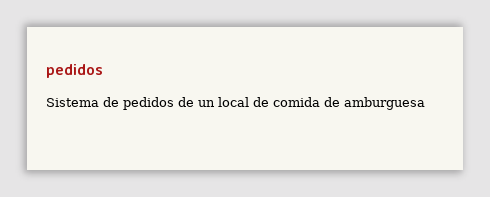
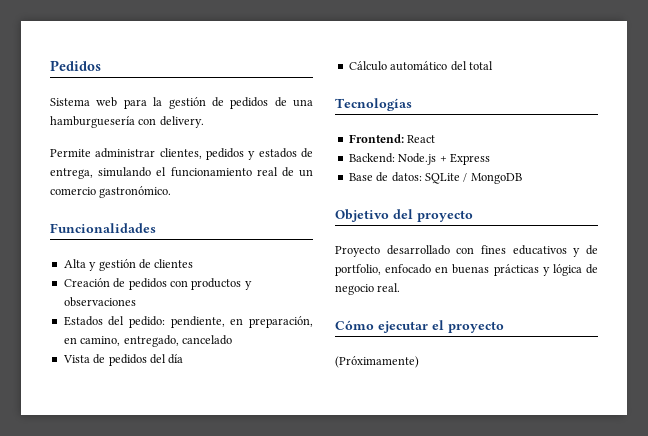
[46,64,103,78] pedidos -> [50,60,101,71] Pedidos
[103,97,425,110] de pedidos de un local de comida de amburguesa -> [96,97,313,109] [50,116,204,128] [50,148,314,160] [50,167,313,179] [50,186,172,198] [50,223,156,233] [63,259,194,271] [63,278,252,290] [63,297,136,307] [63,316,313,328] [63,335,232,347] [62,354,184,366] [348,61,493,71] [335,98,412,111] [348,134,436,143] [348,153,490,165] [348,172,522,184] [335,209,473,222] [335,245,598,257] [335,264,598,276] [335,283,401,295] [335,320,504,333] [335,356,419,368] web para la gestión de pedidos de una hamburguesería con delivery. // Permite administrar clientes, pedidos y estados de entrega, simulando el funcionamiento real de un comercio gastronómico. // Funcionalidades // Alta y gestión de clientes // Creación de pedidos con productos y observaciones // Estados del pedido: pendiente, en preparación, en camino, entregado, cancelado // Vista de pedidos del día // Cálculo automático del total // Tecnologías // Frontend: React // Backend: Node.js + Express // Base de datos: SQLite / MongoDB // Objetivo del proyecto // Proyecto desarrollado con fines educativos y de portfolio, enfocado en buenas prácticas y lógica de negocio real. // Cómo ejecutar el proyecto // (Próximamente)

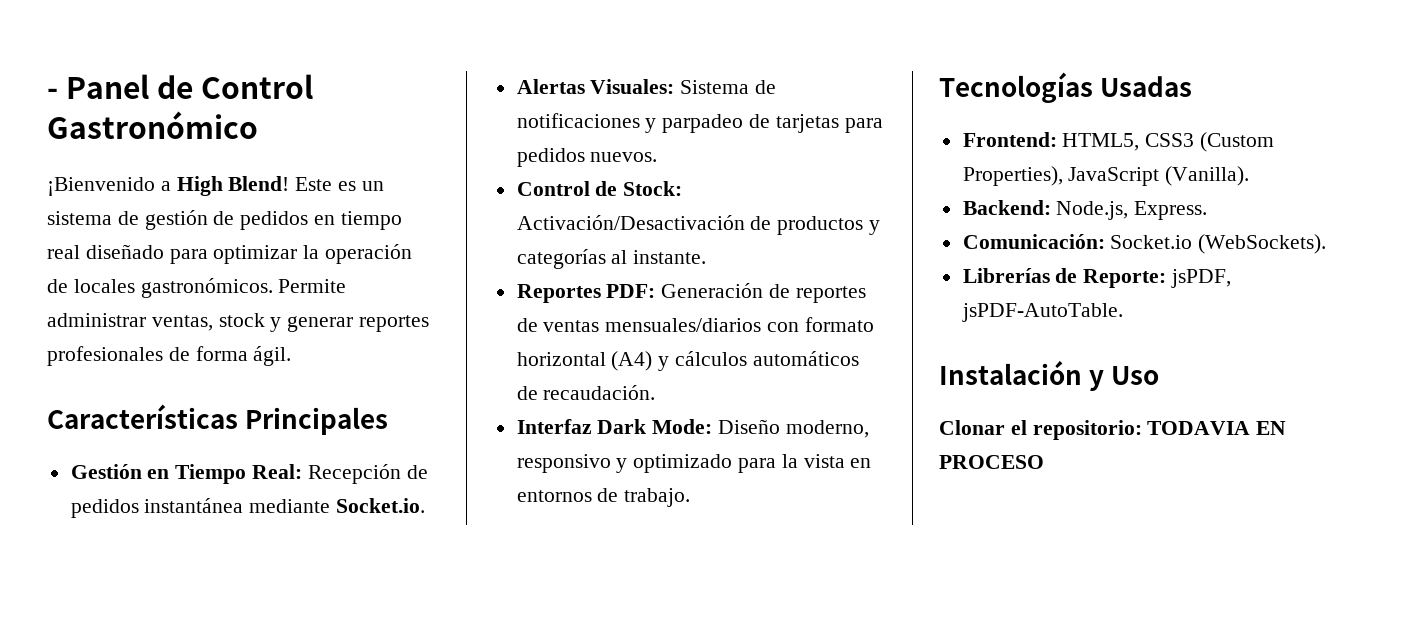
[50,60,101,71] [50,97,313,109] [50,116,204,128] [50,148,314,160] [50,167,313,179] [50,186,172,198] [50,223,156,233] [63,259,194,271] [63,278,252,290] [63,297,136,307] [63,316,313,328] [63,335,232,347] [62,354,184,366] [348,61,493,71] Pedidos // Sistema web para la gestión de pedidos de una hamburguesería con delivery. // Permite administrar clientes, pedidos y estados de entrega, simulando el funcionamiento real de un comercio gastronómico. // Funcionalidades // Alta y gestión de clientes // Creación de pedidos con productos y observaciones // Estados del pedido: pendiente, en preparación, en camino, entregado, cancelado // Vista de pedidos del día // Cálculo automático del total -> [47,74,314,99] [47,111,258,139] [47,176,384,196] [47,210,402,230] [47,244,413,264] [47,278,347,298] [47,313,430,332] [47,346,292,366] [47,404,389,435] [70,464,428,484] [70,498,426,518] [516,79,777,94] [516,113,883,133] [516,148,658,167] [516,181,683,196] [516,215,881,235] [516,249,707,269] [516,283,866,303] [516,317,874,332] [516,351,859,371] [516,385,656,400] [516,419,869,438] [516,454,872,473] [516,488,691,507] - Panel de Control Gastronómico // ¡Bienvenido a High Blend! Este es un sistema de gestión de pedidos en tiempo real diseñado para optimizar la operación de locales gastronómicos. Permite administrar ventas, stock y generar reportes profesionales de forma ágil. // Características Principales // Gestión en Tiempo Real: Recepción de pedidos instantánea mediante Socket.io. // Alertas Visuales: Sistema de notificaciones y parpadeo de tarjetas para pedidos nuevos. // Control de Stock: Activación/Desactivación de productos y categorías al instante. // Reportes PDF: Generación de reportes de ventas mensuales/diarios con formato horizontal (A4) y cálculos automáticos de recaudación. // Interfaz Dark Mode: Diseño moderno, responsivo y optimizado para la vista en entornos de trabajo.
(412, 104) none -> [1100,76,1193,97] Usadas
[407,135,436,143] [348,153,490,165] [348,172,522,184] [335,209,473,222] [335,245,598,257] [335,264,598,276] [335,283,401,295] [335,320,504,333] [335,356,419,368] React // Backend: Node.js + Express // Base de datos: SQLite / MongoDB // Objetivo del proyecto // Proyecto desarrollado con fines educativos y de portfolio, enfocado en buenas prácticas y lógica de negocio real. // Cómo ejecutar el proyecto // (Próximamente) -> [1062,132,1275,152] [962,166,1250,186] [962,200,1208,220] [962,234,1327,254] [962,268,1232,288] [961,303,1123,322] [939,360,1160,391] [939,420,1287,440] [939,455,1044,469] HTML5, CSS3 (Custom Properties), JavaScript (Vanilla). // Backend: Node.js, Express. // Comunicación: Socket.io (WebSockets). // Librerías de Reporte: jsPDF, jsPDF-AutoTable. // Instalación y Uso // Clonar el repositorio: TODAVIA EN PROCESO

